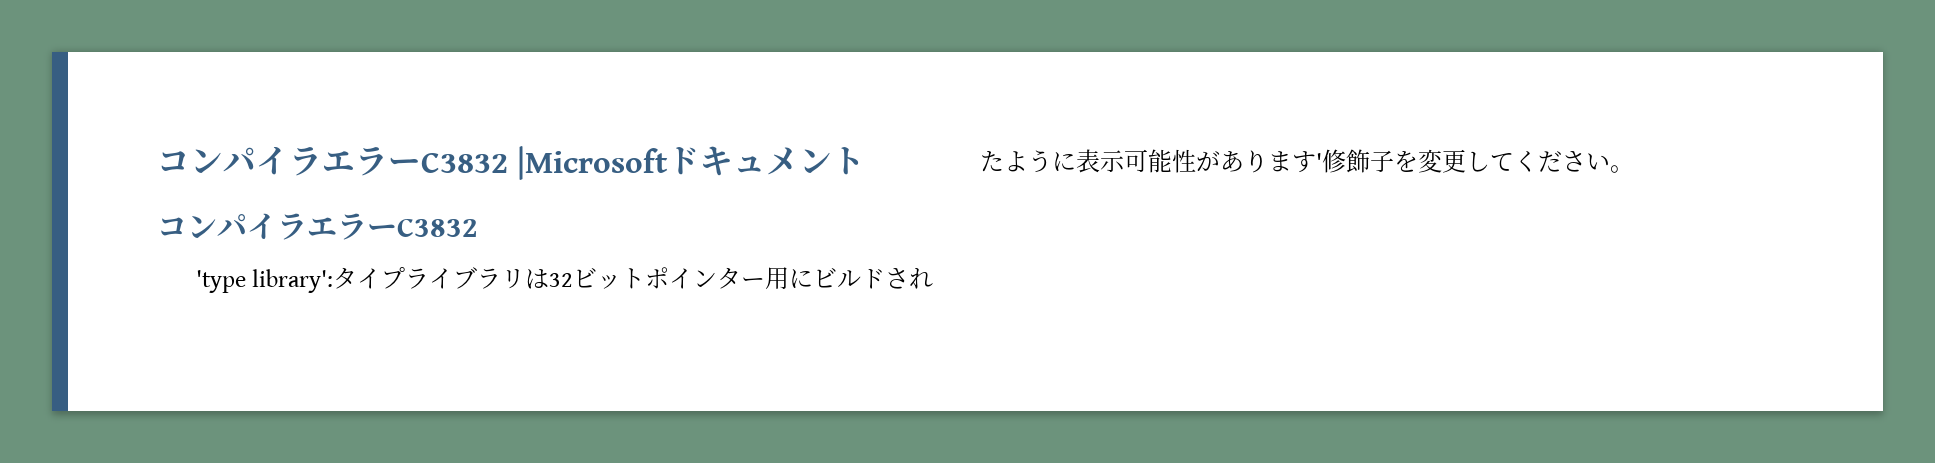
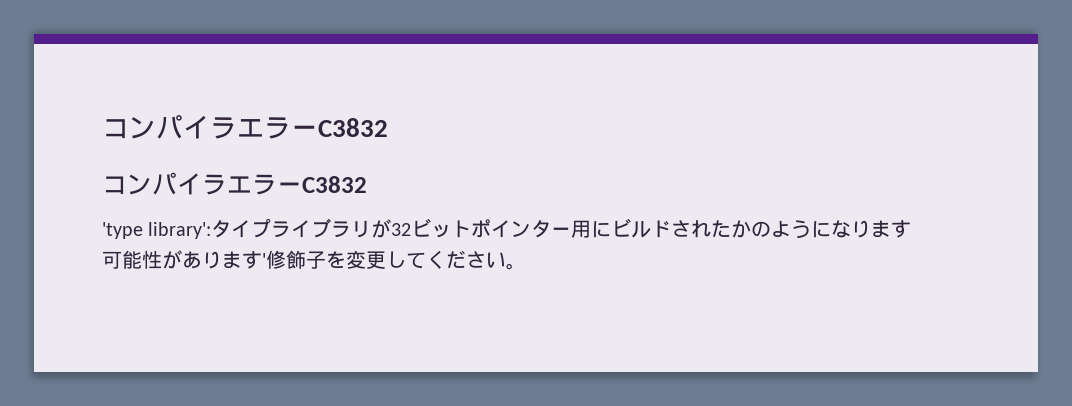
[157,146,865,180] コンパイラエラーC3832 |Microsoftドキュメント -> [102,115,388,139] コンパイラエラーC3832
[525,269,550,289] は -> [371,219,392,238] が
[1004,149,1125,173] ように表示 -> [731,220,912,239] かのようになります

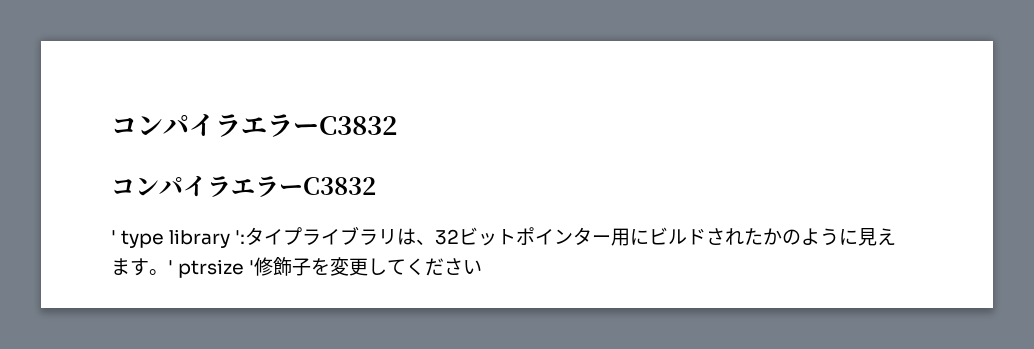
[102,222,212,239] 'type library': -> [111,229,246,248] ' type library ':
[371,219,392,238] が -> [397,228,436,245] は、
[831,220,912,238] [102,250,262,269] なります可能性があります -> [858,228,897,246] [111,258,245,278] 見えます。' ptrsize
[506,263,526,270] 。 -> (483, 267) none

